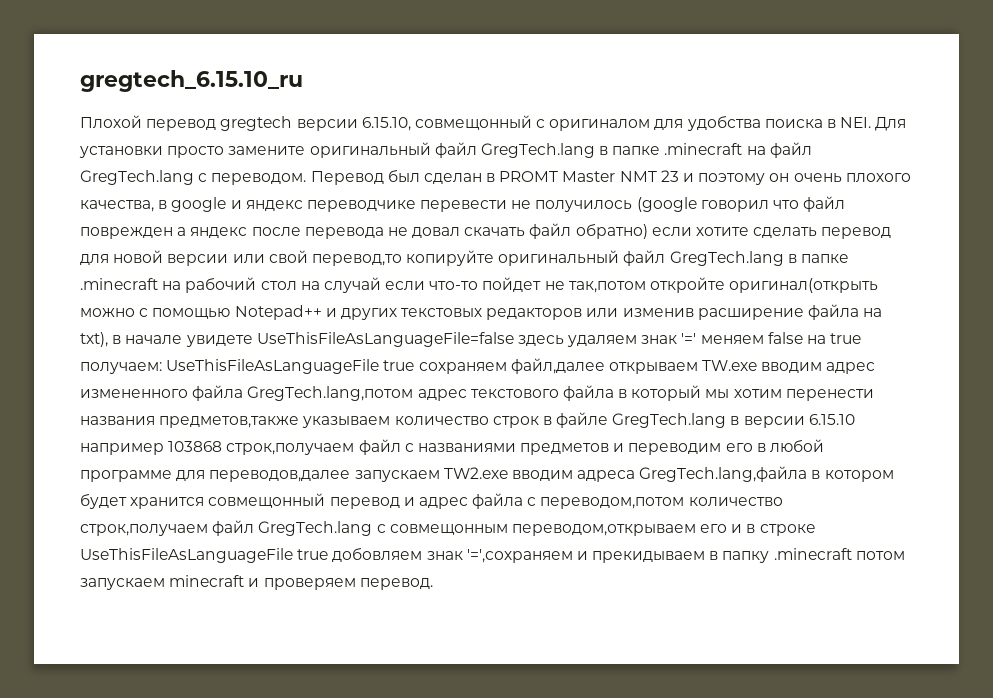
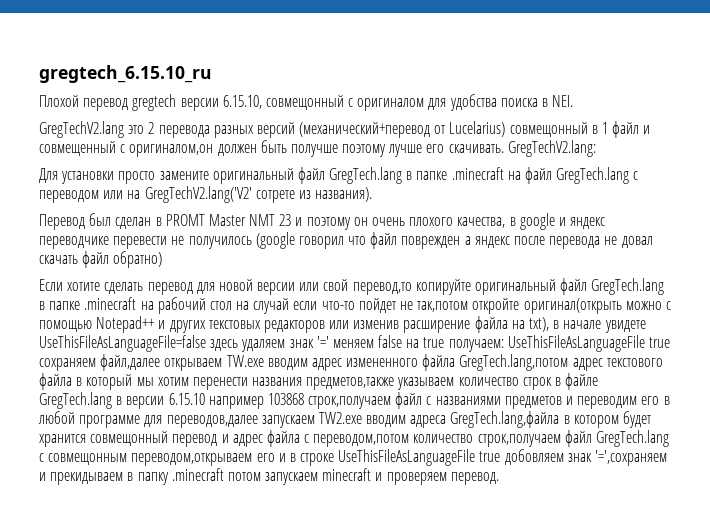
(872, 122) none -> [39,121,651,138] [39,140,596,157] // GregTechV2.lang это 2 перевода разных версий (механический+перевод от Lucelarius) совмещонный в 1 файл и совмещенный с оригиналом,он должен быть получше поэтому лучше его скачивать. GregTechV2.lang: //
[211,173,307,185] переводом. -> [39,186,373,203] переводом или на GregTechV2.lang('V2' сотрете из названия). //
[651,227,692,236] если -> [39,279,63,291] // Если

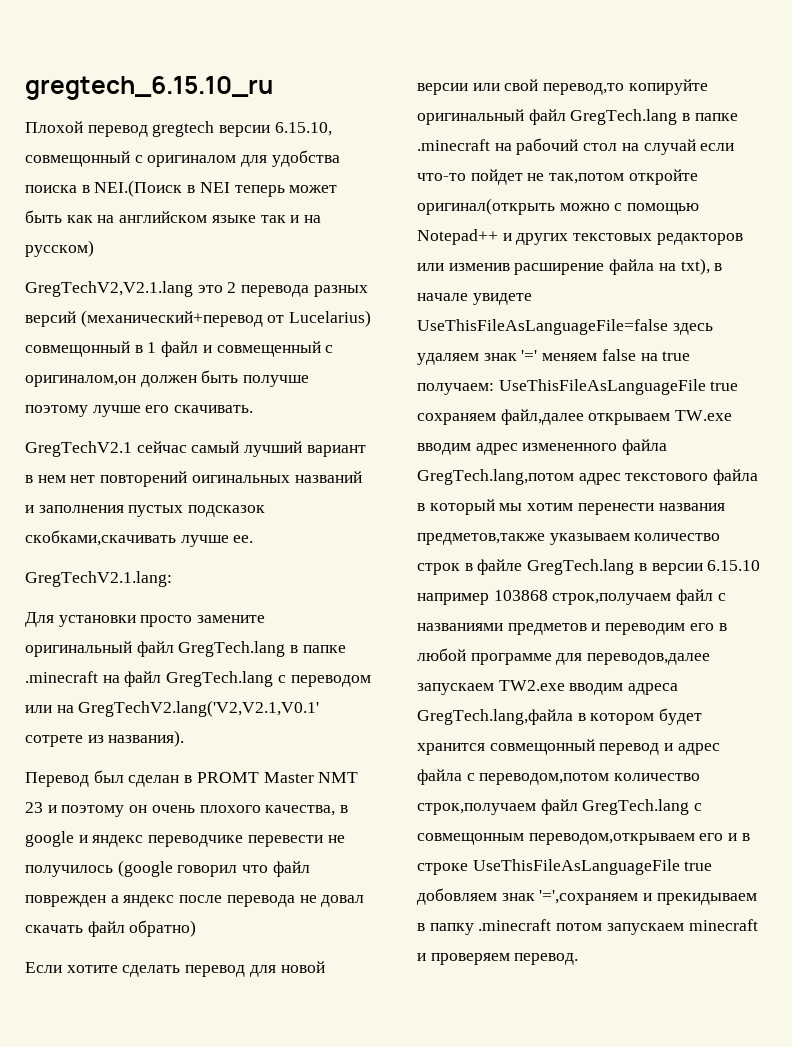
[552,95,574,107] [39,121,124,138] NEI. // GregTechV2.lang -> [94,180,338,197] [25,210,322,223] [25,240,94,257] [25,281,193,297] NEI.(Поиск в NEI теперь может быть как на английском языке так и на русском) // GregTechV2,V2.1.lang
[507,140,596,157] GregTechV2.lang: -> [25,441,366,457] [25,471,362,487] [25,505,266,517] [25,530,254,547] [25,571,172,587] // GregTechV2.1 сейчас самый лучший вариант в нем нет повторений оигинальных названий и заполнения пустых подсказок скобками,скачивать лучше ее. // GregTechV2.1.lang:
[144,186,252,203] GregTechV2.lang('V2' -> [78,700,320,717] GregTechV2.lang('V2,V2.1,V0.1'

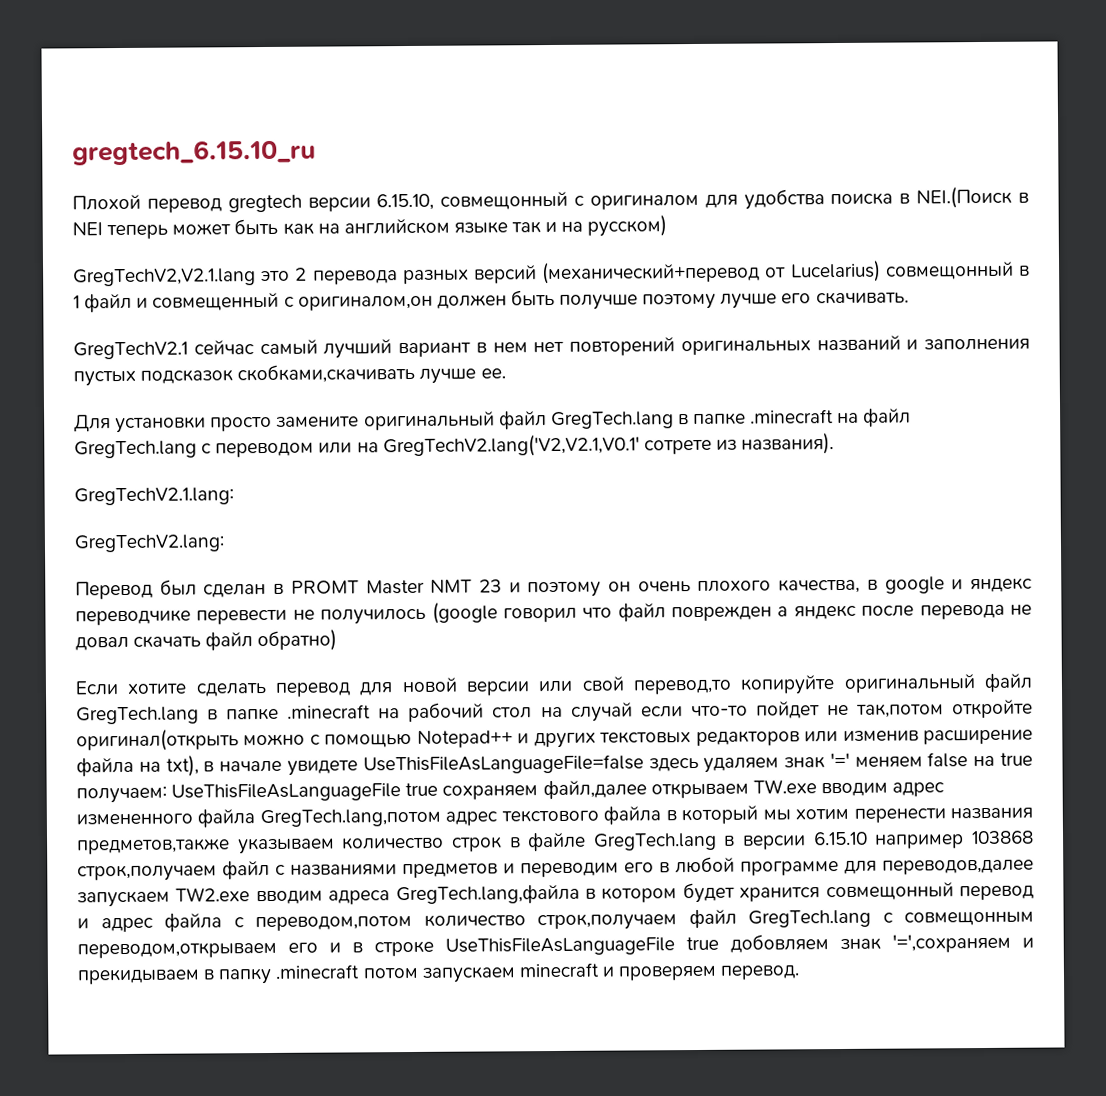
[191,475,290,483] оигинальных -> [680,340,811,356] оригинальных
[25,571,172,587] // GregTechV2.1.lang: -> (506, 373) none
(185, 738) none -> [74,487,234,506] [74,534,225,553] // GregTechV2.1.lang: // GregTechV2.lang:

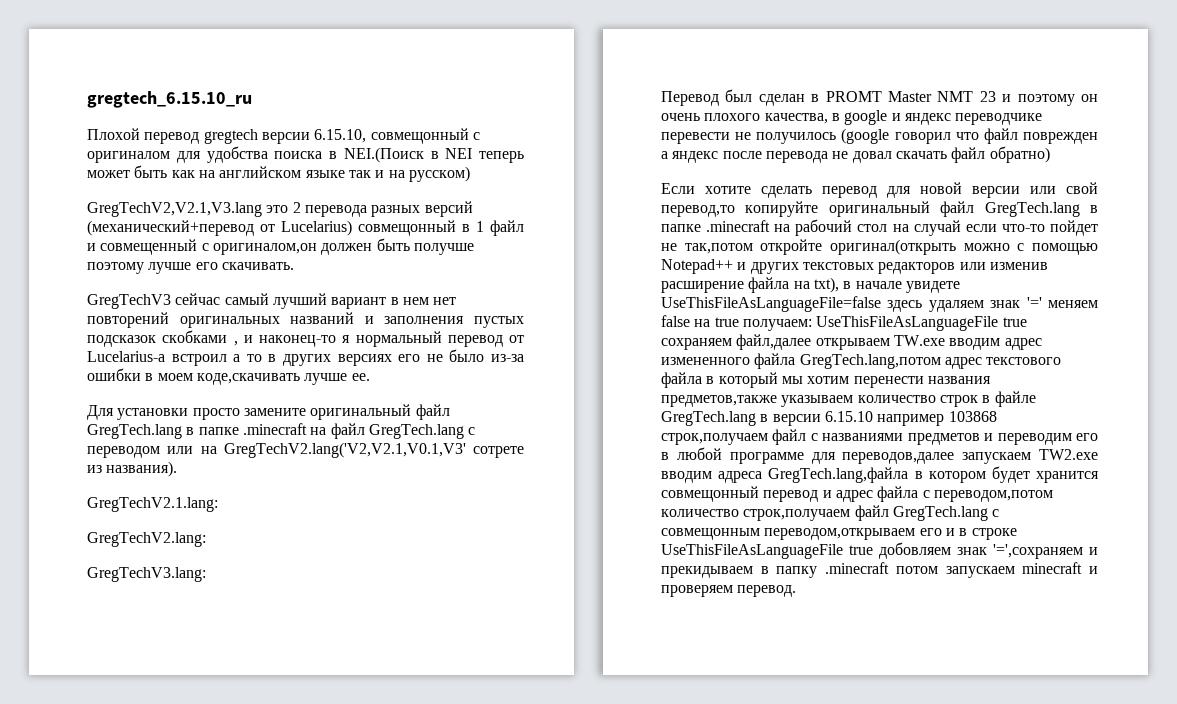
[73,268,256,287] GregTechV2,V2.1.lang -> [87,202,262,217] GregTechV2,V2.1,V3.lang
[73,341,188,360] GregTechV2.1 -> [87,294,171,309] GregTechV3
[237,363,416,384] скобками,скачивать -> [162,330,524,347] [87,349,524,366] [87,368,300,385] скобками , и наконец-то я нормальный перевод от Lucelarius-a встроил а то в других версиях его не было из-за ошибки в моем коде,скачивать
[382,434,640,458] GregTechV2.lang('V2,V2.1,V0.1' -> [223,442,466,458] GregTechV2.lang('V2,V2.1,V0.1,V3'
(225, 543) none -> [87,567,206,582] // GregTechV3.lang:

